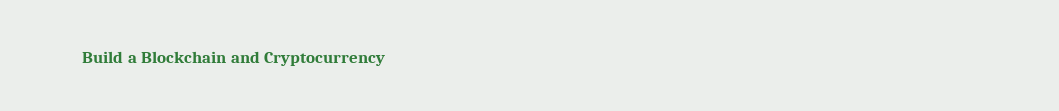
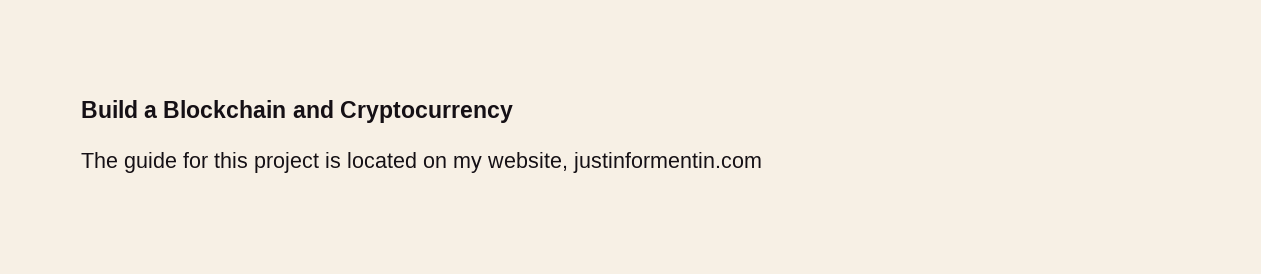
(386, 59) none -> [81,152,762,173] // The guide for this project is located on my website, justinformentin.com

